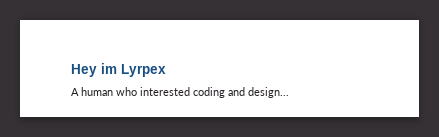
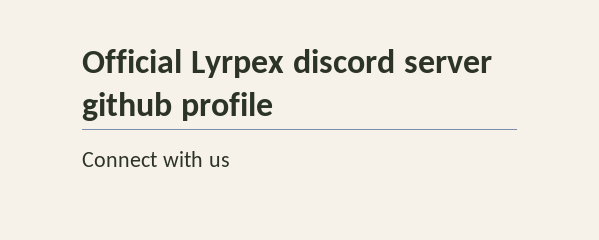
[71,63,117,77] Hey im -> [82,49,182,73] Official
[71,87,289,98] // A human who interested coding and design... -> [293,49,493,73] [82,92,274,121] [82,151,230,167] discord server github profile // Connect with us

